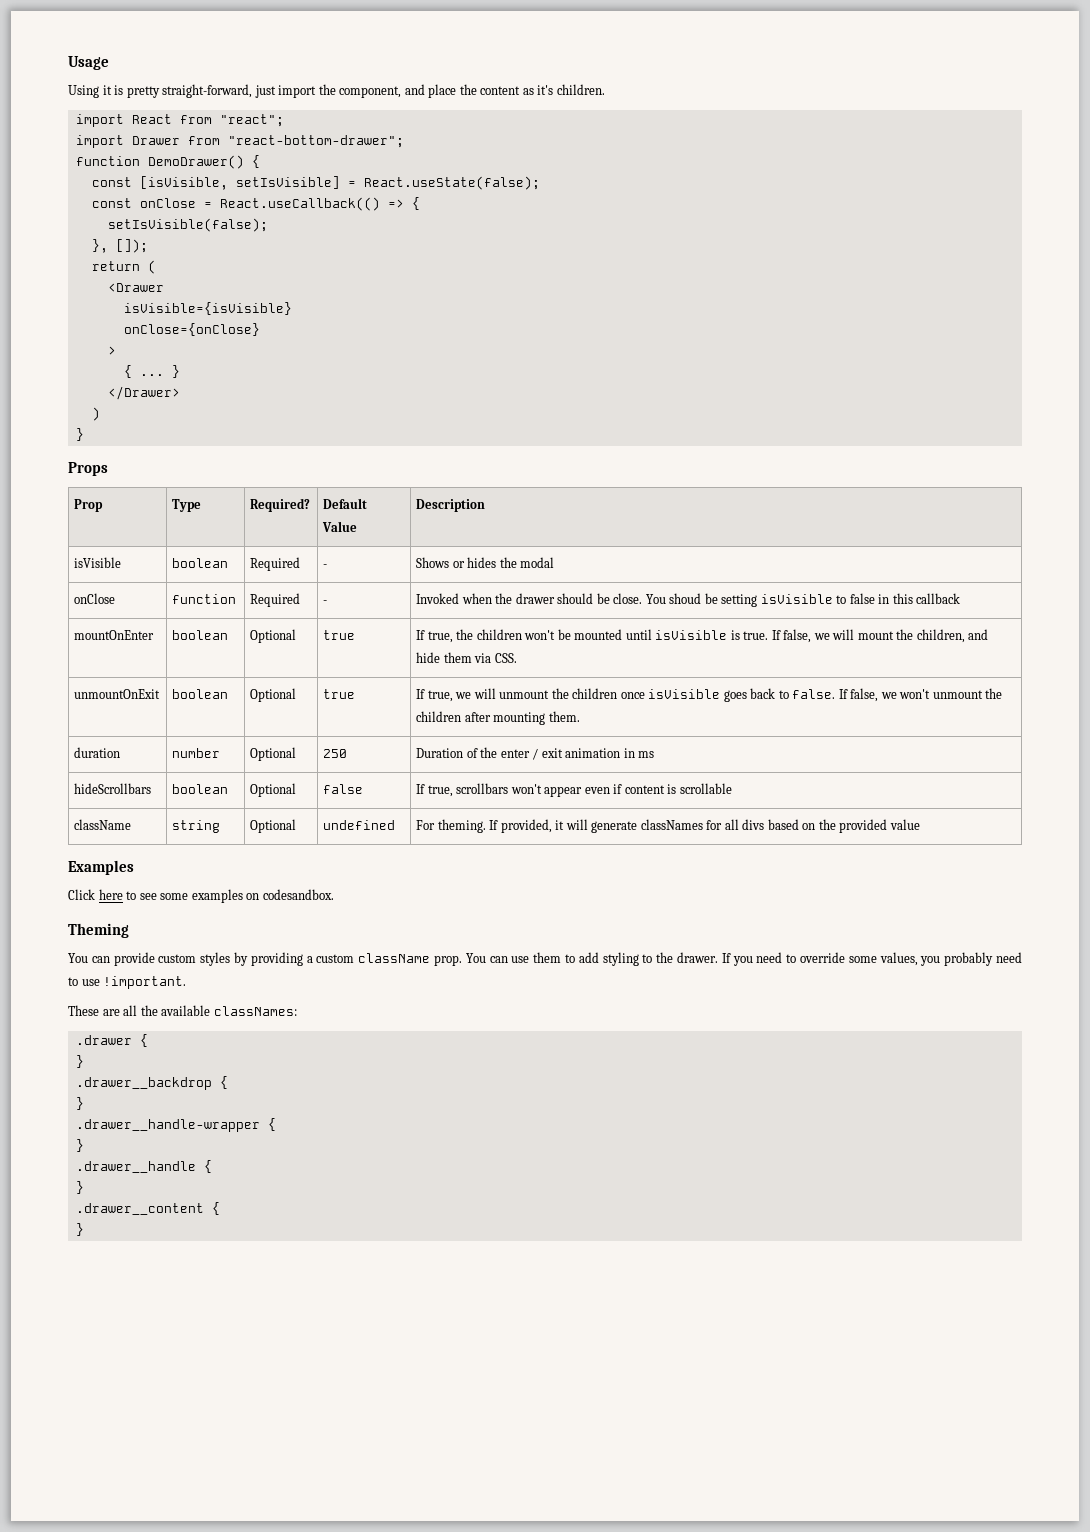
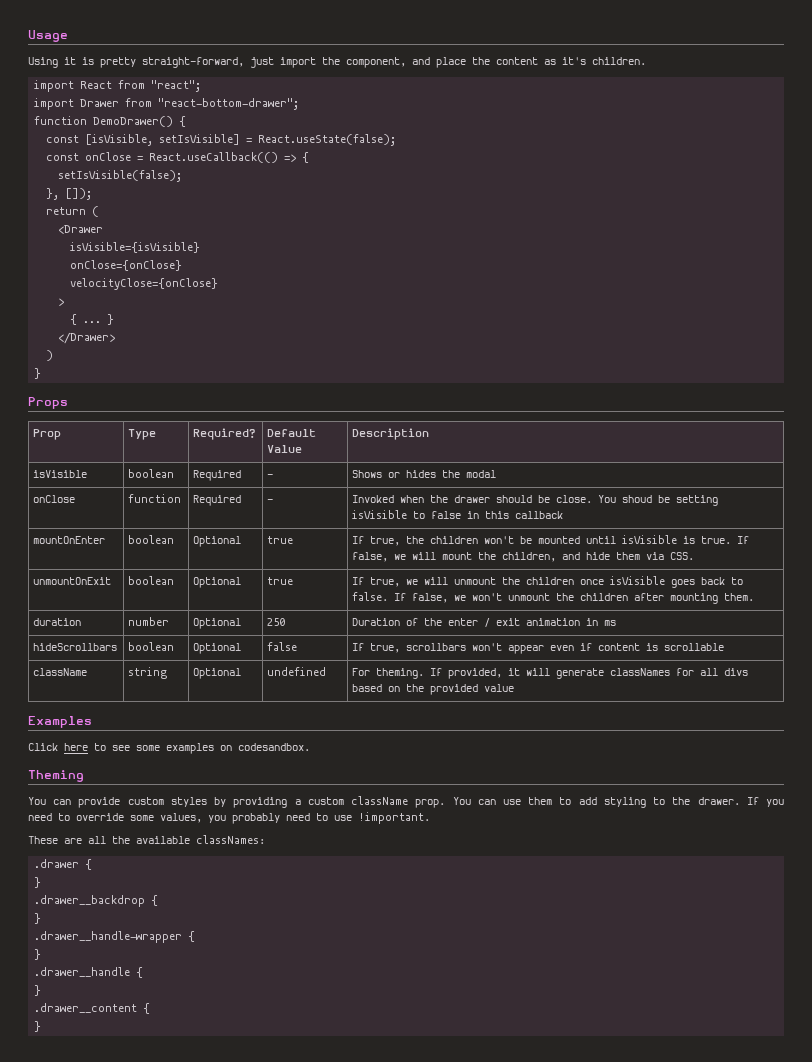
(260, 329) none -> [70,278,219,290] // velocityClose={onClose}

